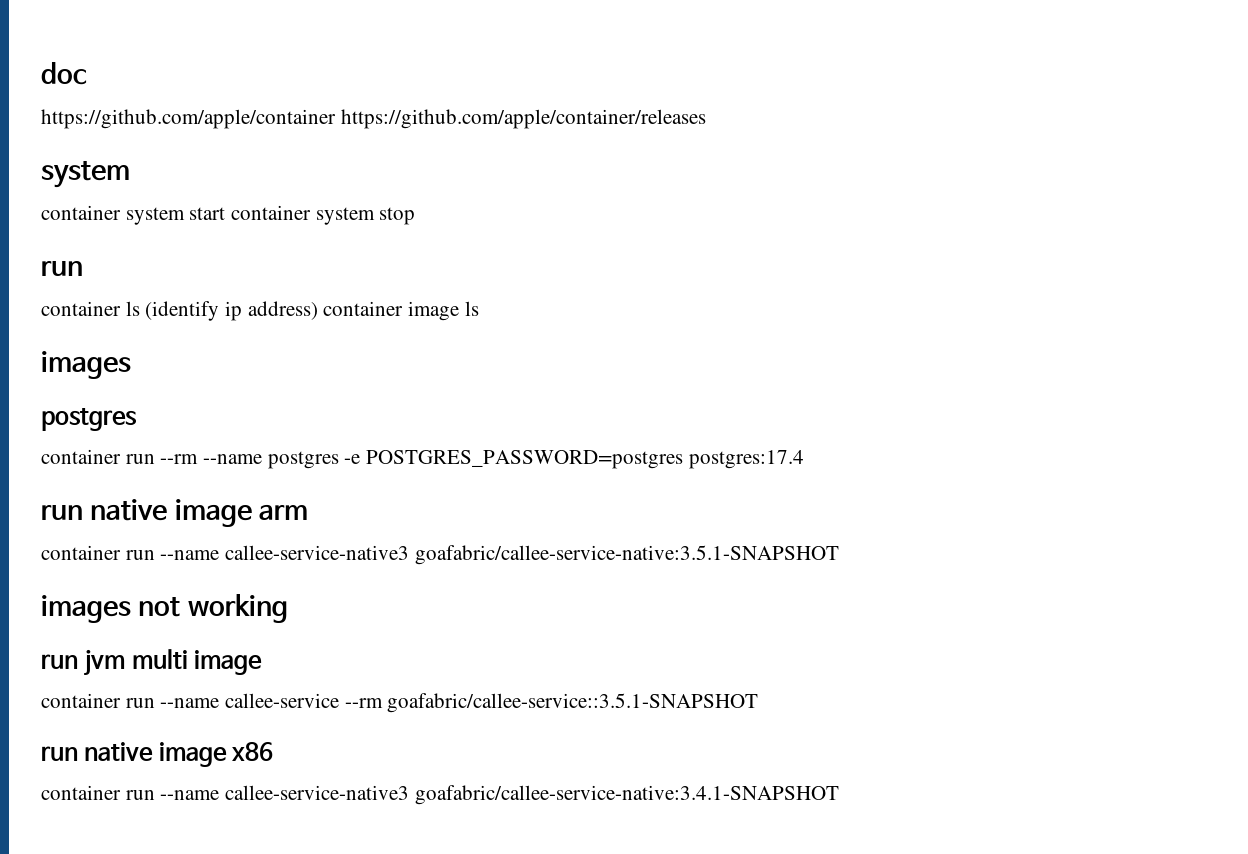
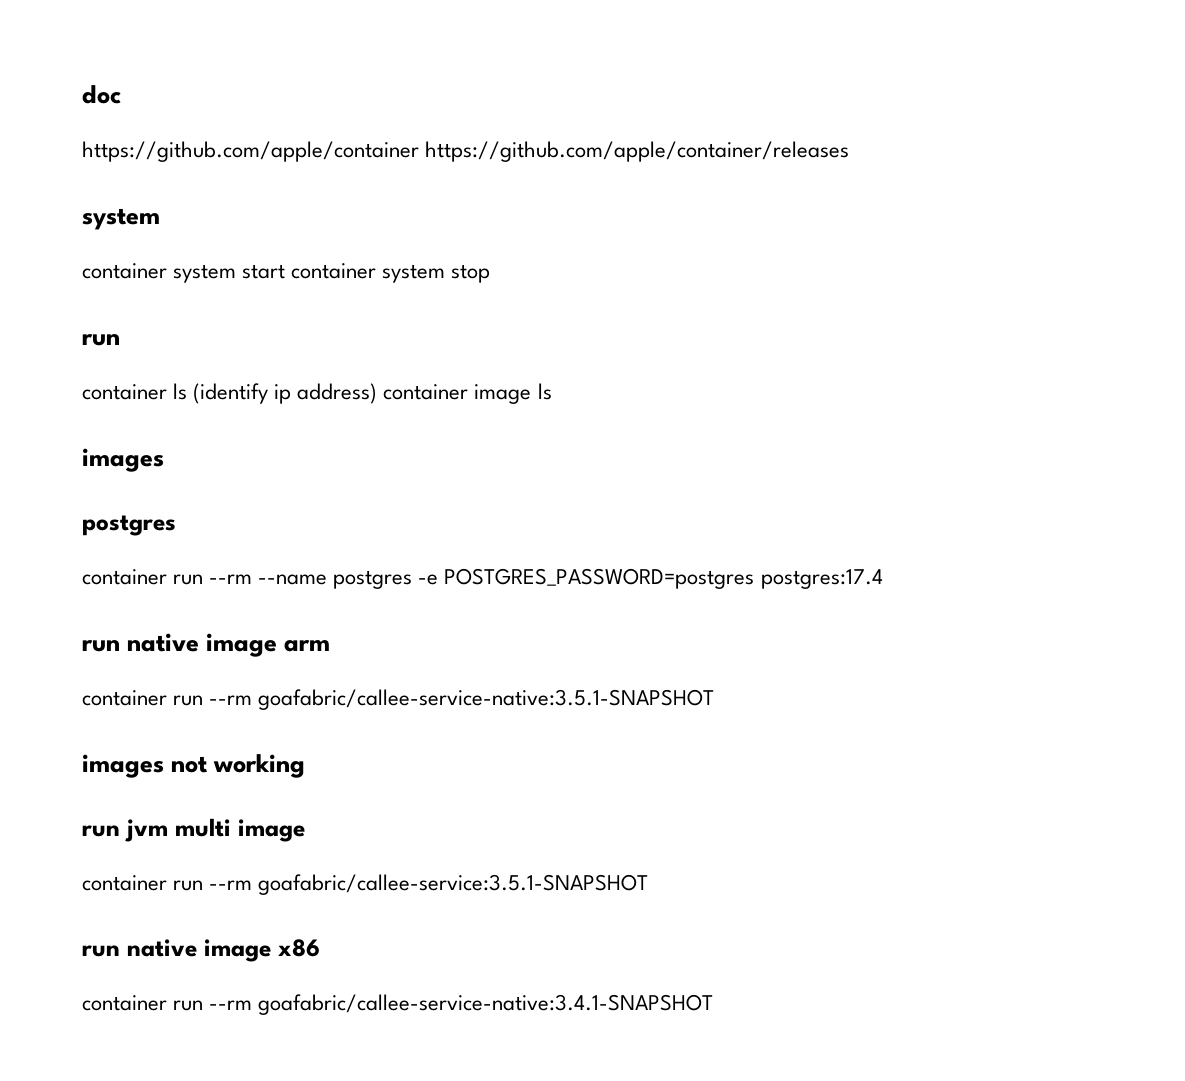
[160,545,410,560] --name callee-service-native3 -> [209,695,253,705] --rm
[160,693,759,713] --name callee-service --rm goafabric/callee-service::3.5.1-SNAPSHOT -> [209,874,649,895] --rm goafabric/callee-service:3.5.1-SNAPSHOT
[160,785,410,800] --name callee-service-native3 -> [209,1000,253,1010] --rm

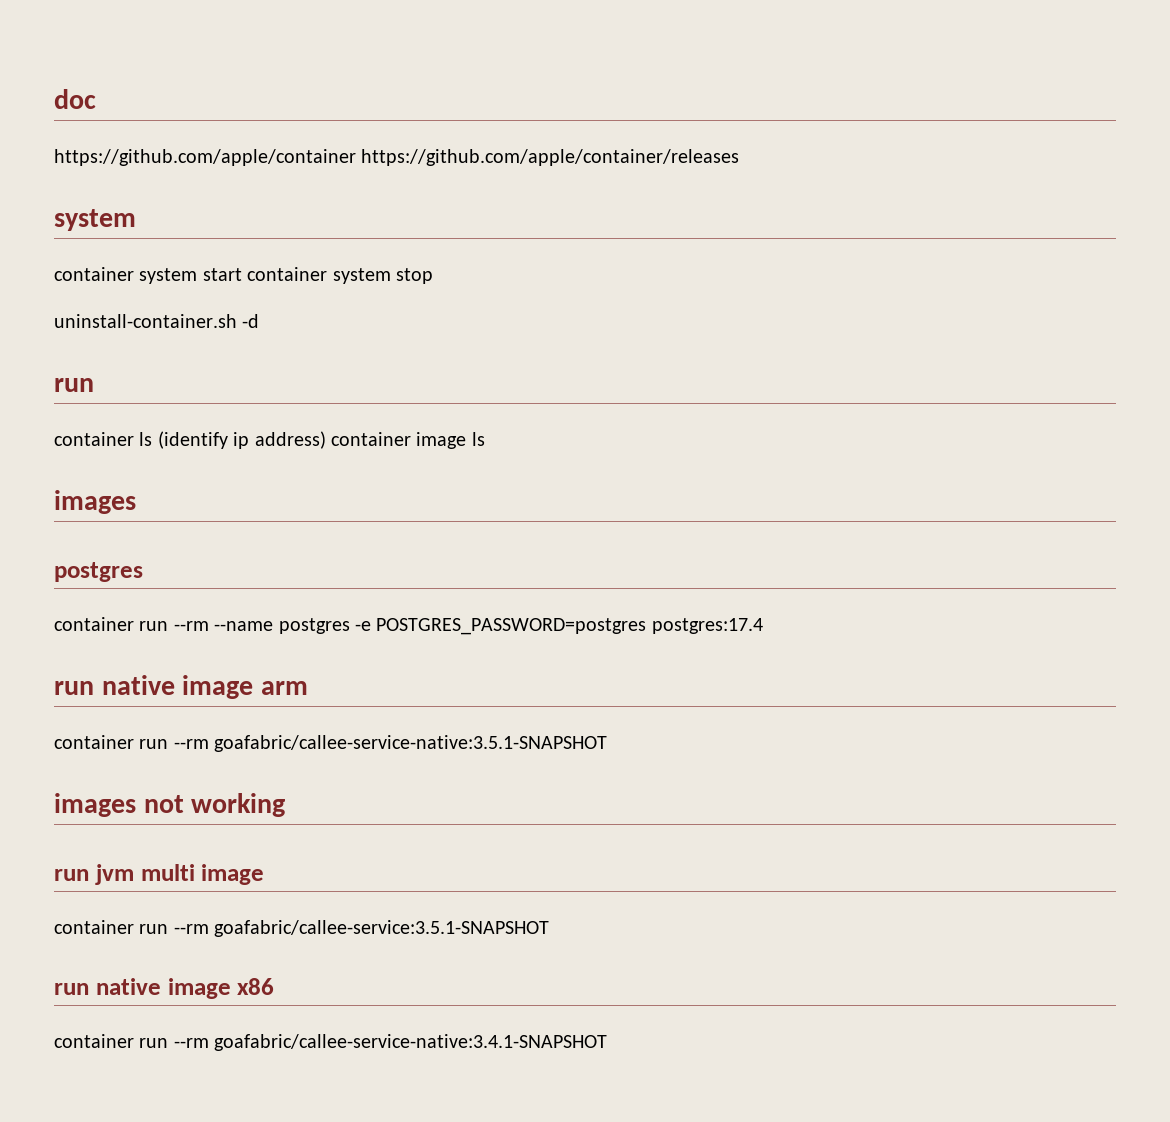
(491, 273) none -> [54,314,260,328] // uninstall-container.sh -d

